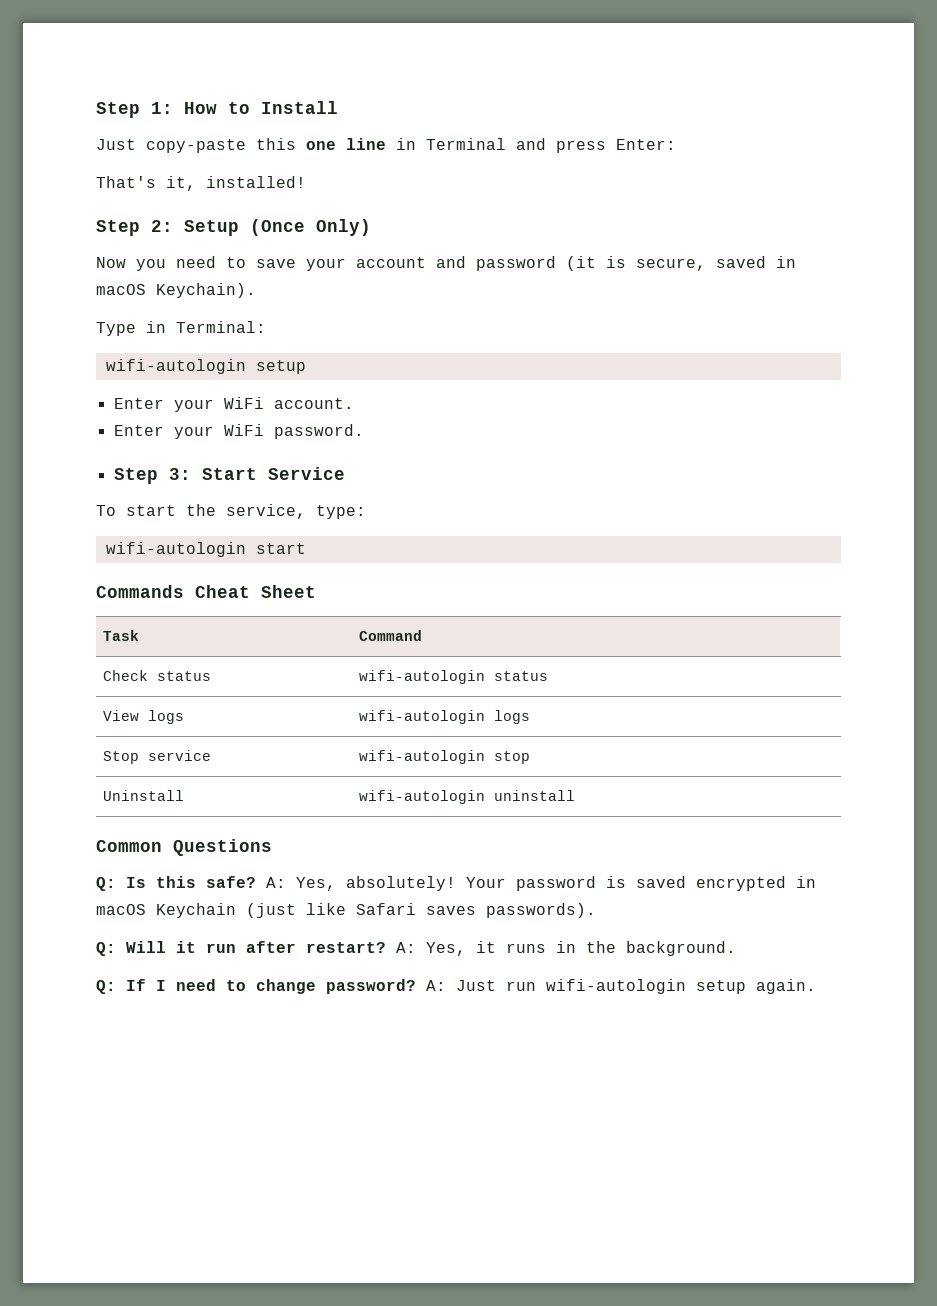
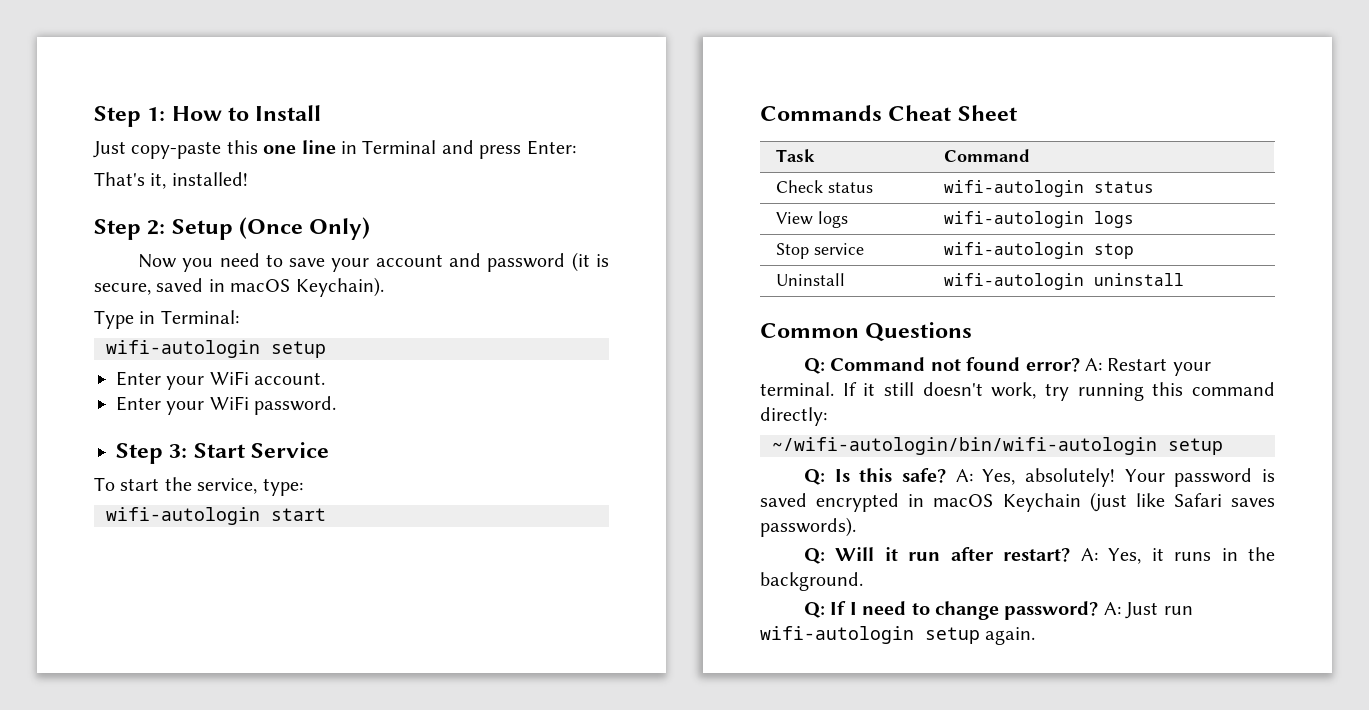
(272, 847) none -> [803,357,1211,376] [760,382,1275,401] [760,407,827,426] [772,437,1223,455] // Q: Command not found error? A: Restart your terminal. If it still doesn't work, try running this command directly: // ~/wifi-autologin/bin/wifi-autologin setup

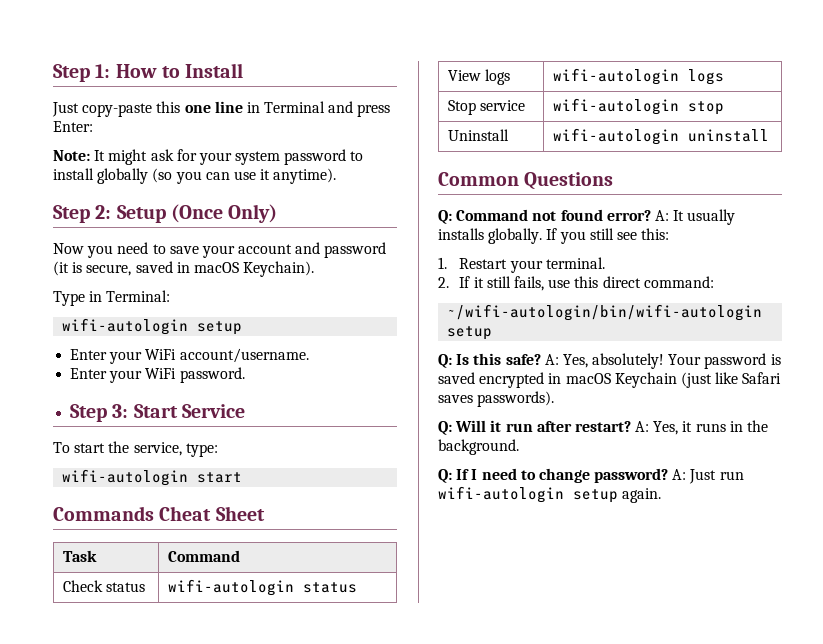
[94,172,248,189] That's it, installed! -> [53,149,364,165] [53,168,337,184] Note: It might ask for your system password to install globally (so you can use it anytime).
[254,372,326,385] account. -> [179,348,309,363] account/username.
(1102, 364) none -> [673,209,736,225] [438,228,670,244] [438,257,447,269] It usually installs globally. If you still see this: // 1.
(834, 389) none -> [438,277,449,288] // 2.
[922,382,1275,401] [760,407,827,426] doesn't work, try running this command directly: -> [513,276,714,291] fails, use this direct command:

